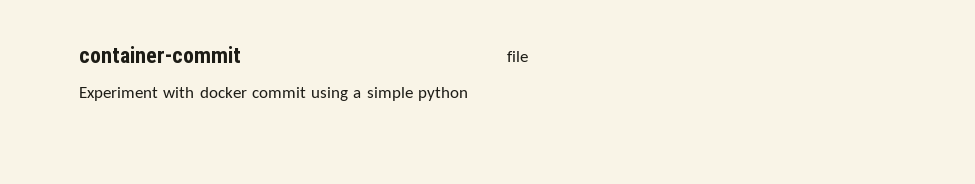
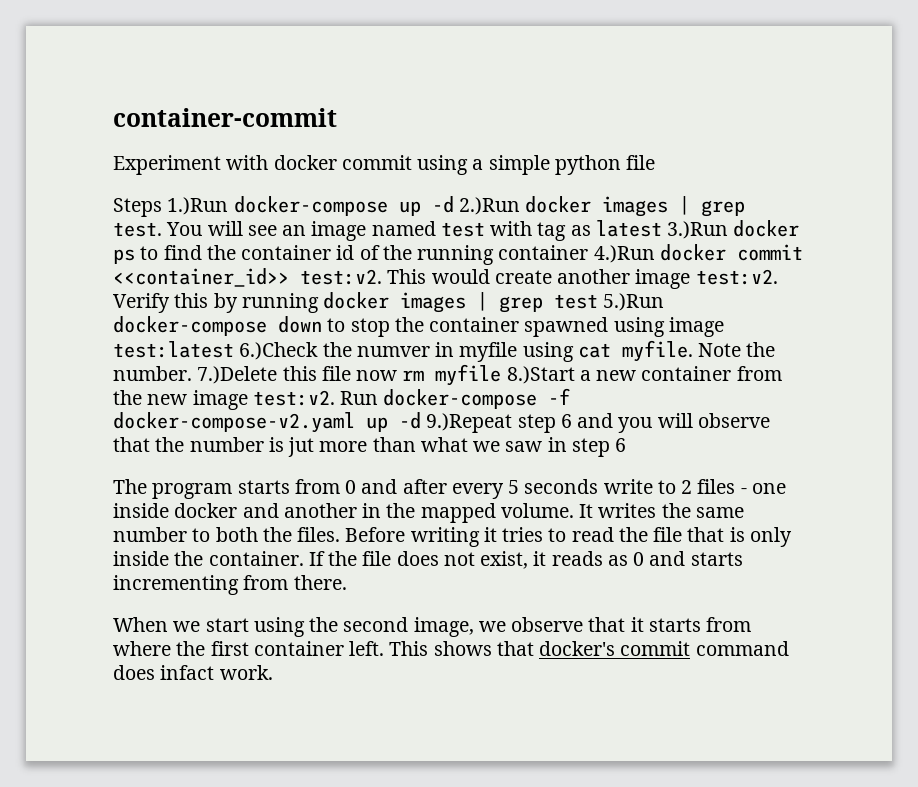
(528, 56) none -> [113,196,746,217] [113,220,800,241] [113,244,803,265] [113,268,778,289] [113,292,665,313] [113,316,724,337] [113,340,776,362] [113,364,782,386] [113,388,571,410] [113,412,770,433] [113,437,627,457] [113,479,786,499] [113,503,744,523] [113,527,792,547] [113,551,743,569] [113,575,347,595] [113,617,752,637] [113,641,789,656] [113,665,273,680] // Steps 1.)Run docker-compose up -d 2.)Run docker images | grep test. You will see an image named test with tag as latest 3.)Run docker ps to find the container id of the running container 4.)Run docker commit <<container_id>> test:v2. This would create another image test:v2. Verify this by running docker images | grep test 5.)Run docker-compose down to stop the container spawned using image test:latest 6.)Check the numver in myfile using cat myfile. Note the number. 7.)Delete this file now rm myfile 8.)Start a new container from the new image test:v2. Run docker-compose -f docker-compose-v2.yaml up -d 9.)Repeat step 6 and you will observe that the number is jut more than what we saw in step 6 // The program starts from 0 and after every 5 seconds write to 2 files - one inside docker and another in the mapped volume. It writes the same number to both the files. Before writing it tries to read the file that is only inside the container. If the file does not exist, it reads as 0 and starts incrementing from there. // When we start using the second image, we observe that it starts from where the first container left. This shows that docker's commit command does infact work.

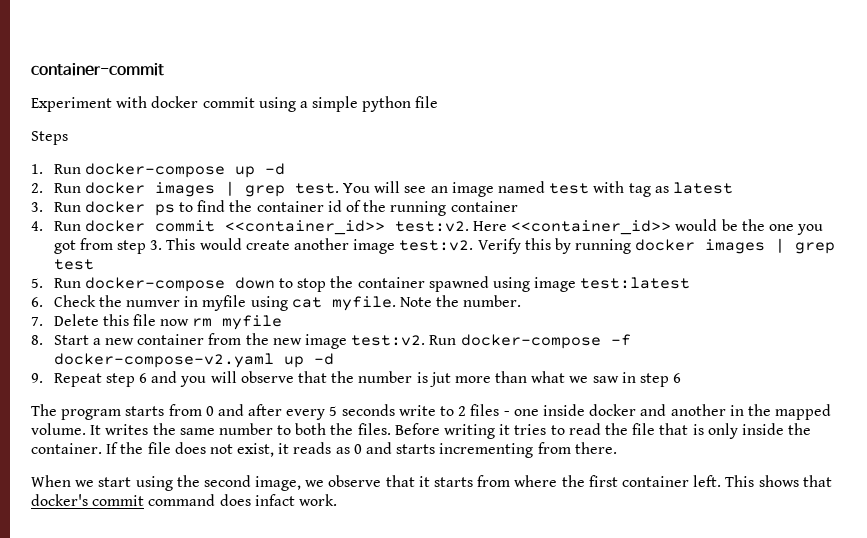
[167,197,229,215] 1.)Run -> [31,164,81,174] // 1. Run
[458,197,520,215] 2.)Run -> [31,183,81,193] // 2. Run
[667,221,729,239] 3.)Run -> [31,202,81,212] // 3. Run
[593,245,655,263] 4.)Run -> [31,221,81,231] // 4. Run
(382, 277) none -> [473,219,824,235] [53,238,163,254] Here <<container_id>> would be the one you got from step 3.
[603,293,665,311] 5.)Run -> [31,278,81,288] // 5. Run
[239,342,319,360] 6.)Check -> [31,295,96,307] // 6. Check
[197,366,278,384] 7.)Delete -> [31,314,99,326] // 7. Delete
[506,366,575,384] 8.)Start -> [31,335,89,345] // 8. Start
[426,413,513,433] 9.)Repeat -> [31,373,102,387] // 9. Repeat

